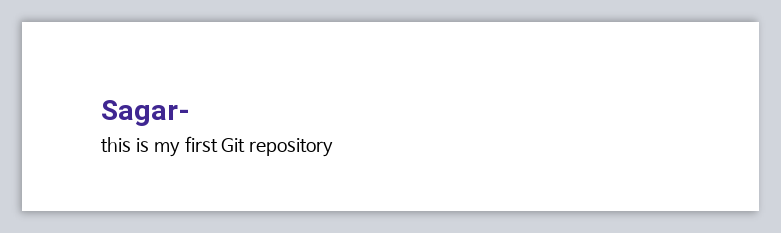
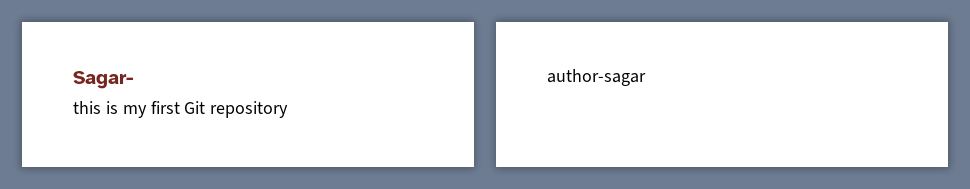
(334, 147) none -> [547,69,646,86] // author-sagar

